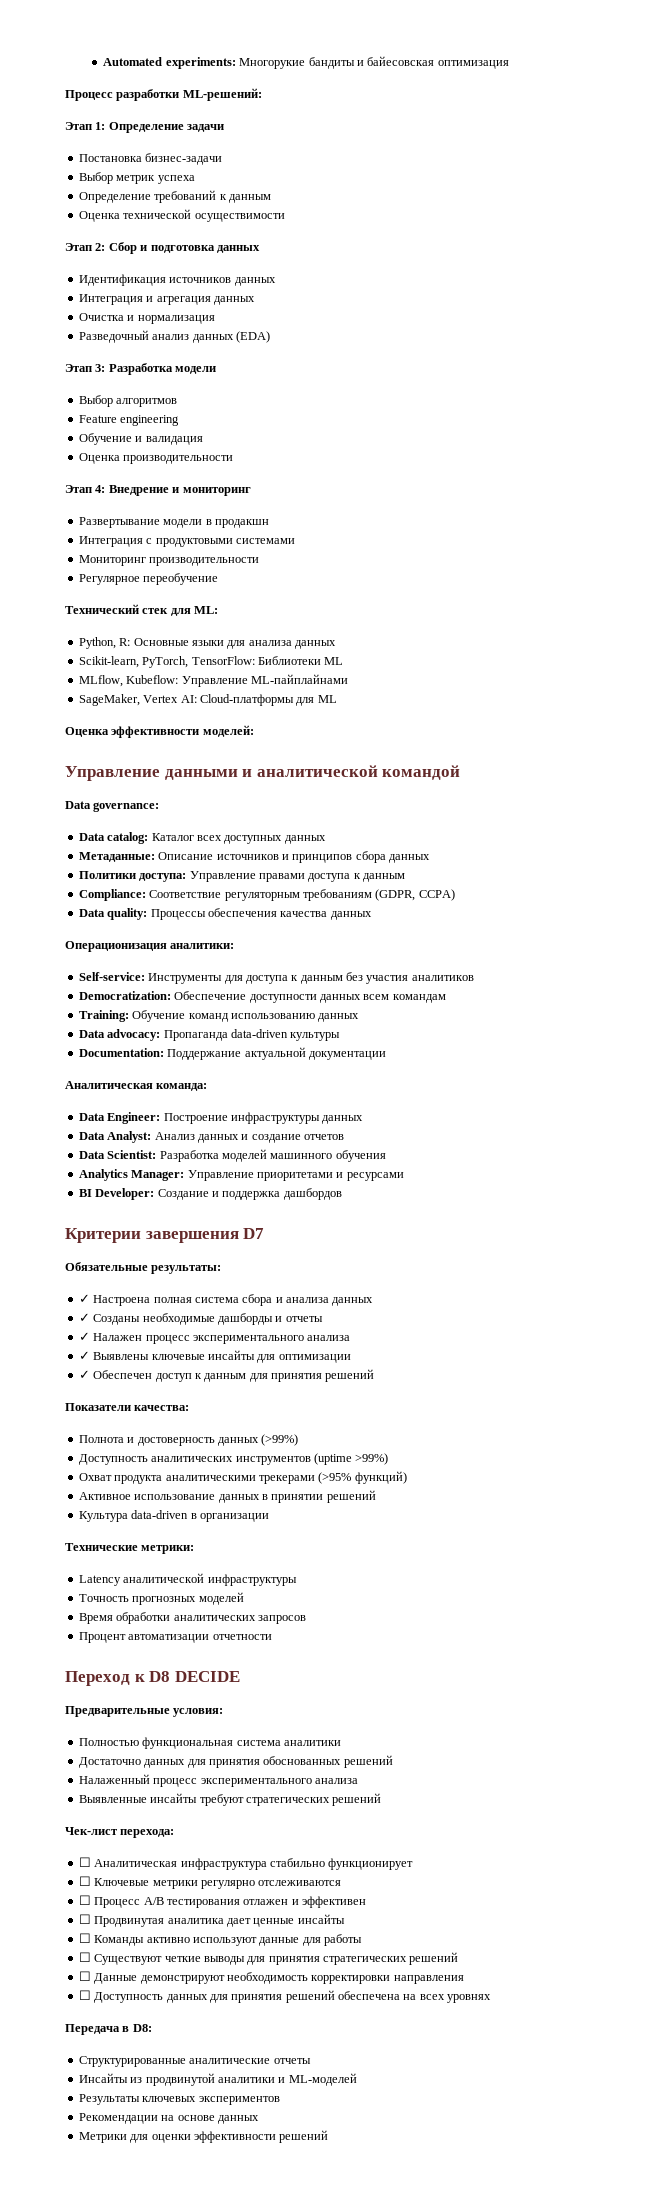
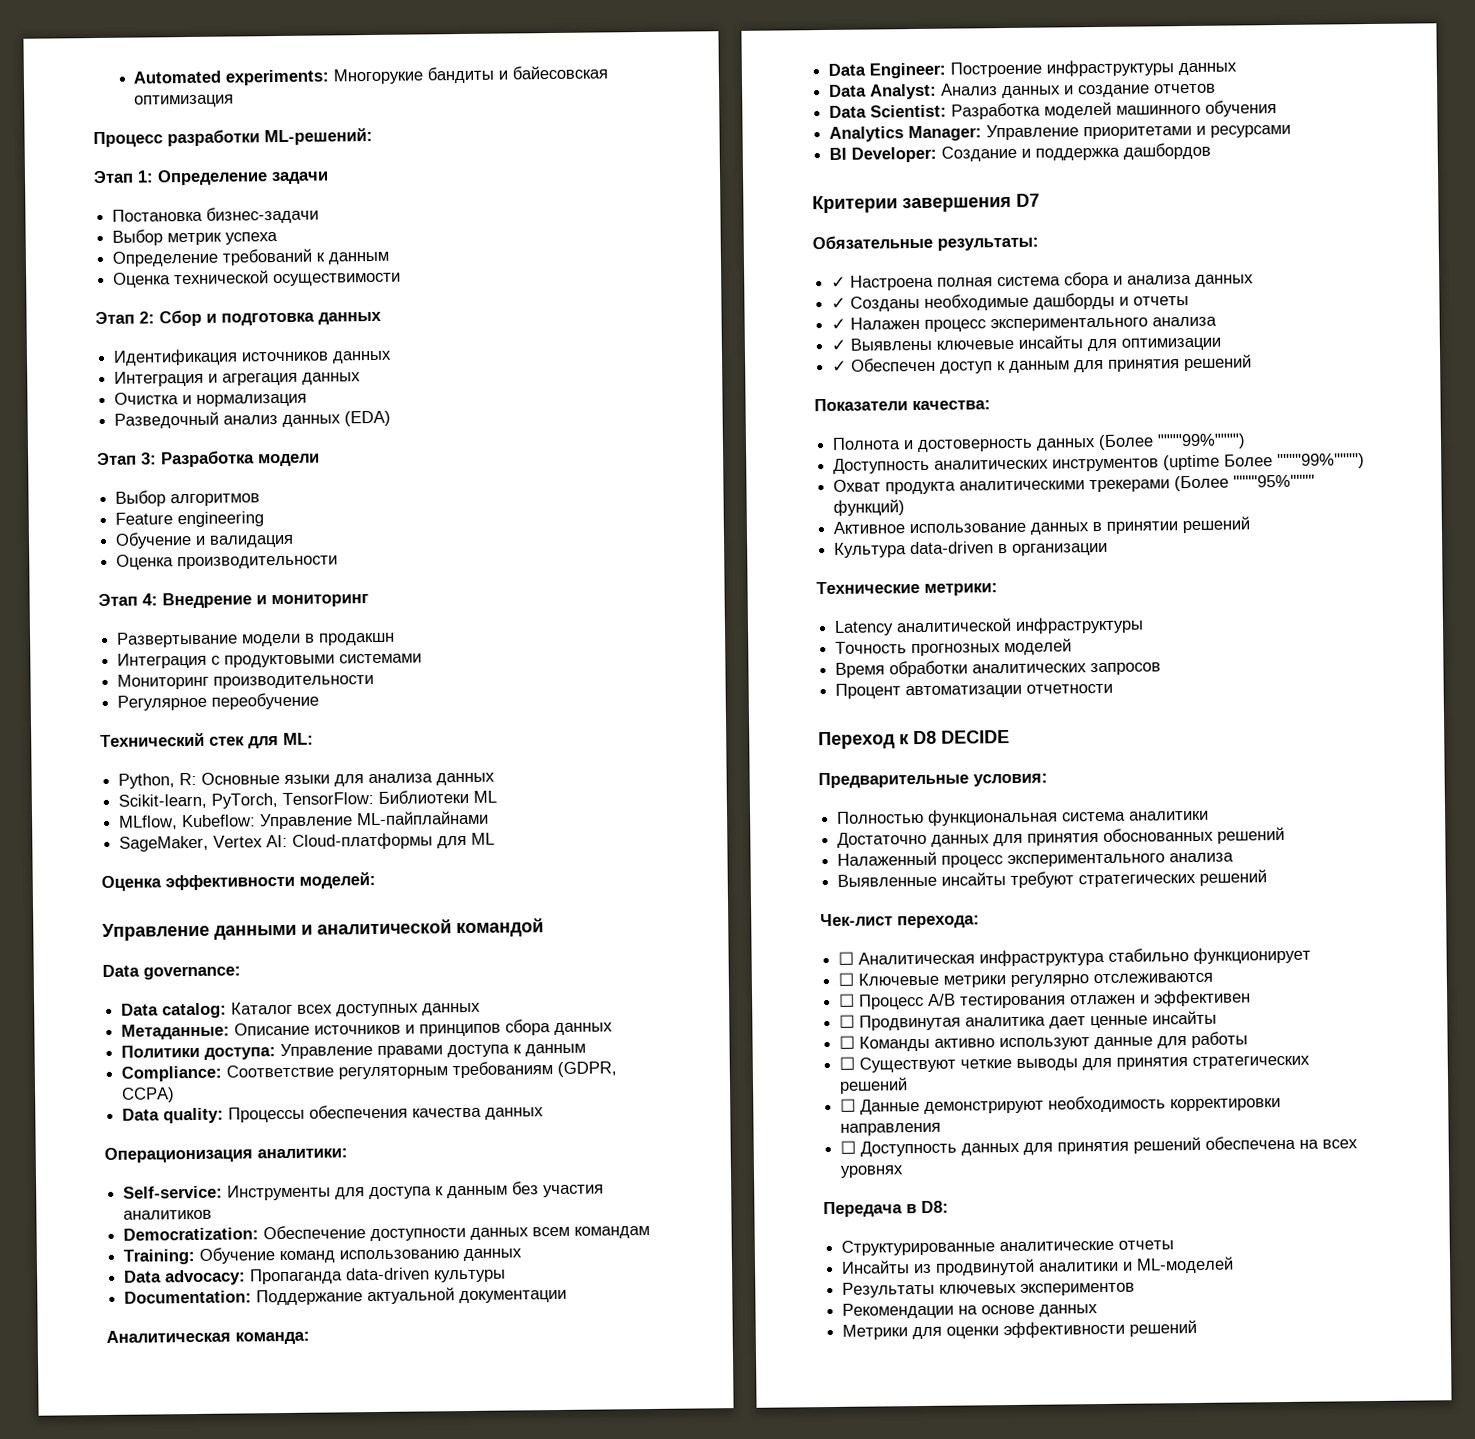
[261,1434,299,1446] (>99%) -> [1098,433,1247,451] (Более """"99%"""")
[355,1453,389,1465] >99%) -> [1224,453,1366,470] Более """"99%"""")
[318,1472,352,1484] (>95% -> [1174,474,1316,492] (Более """"95%""""

